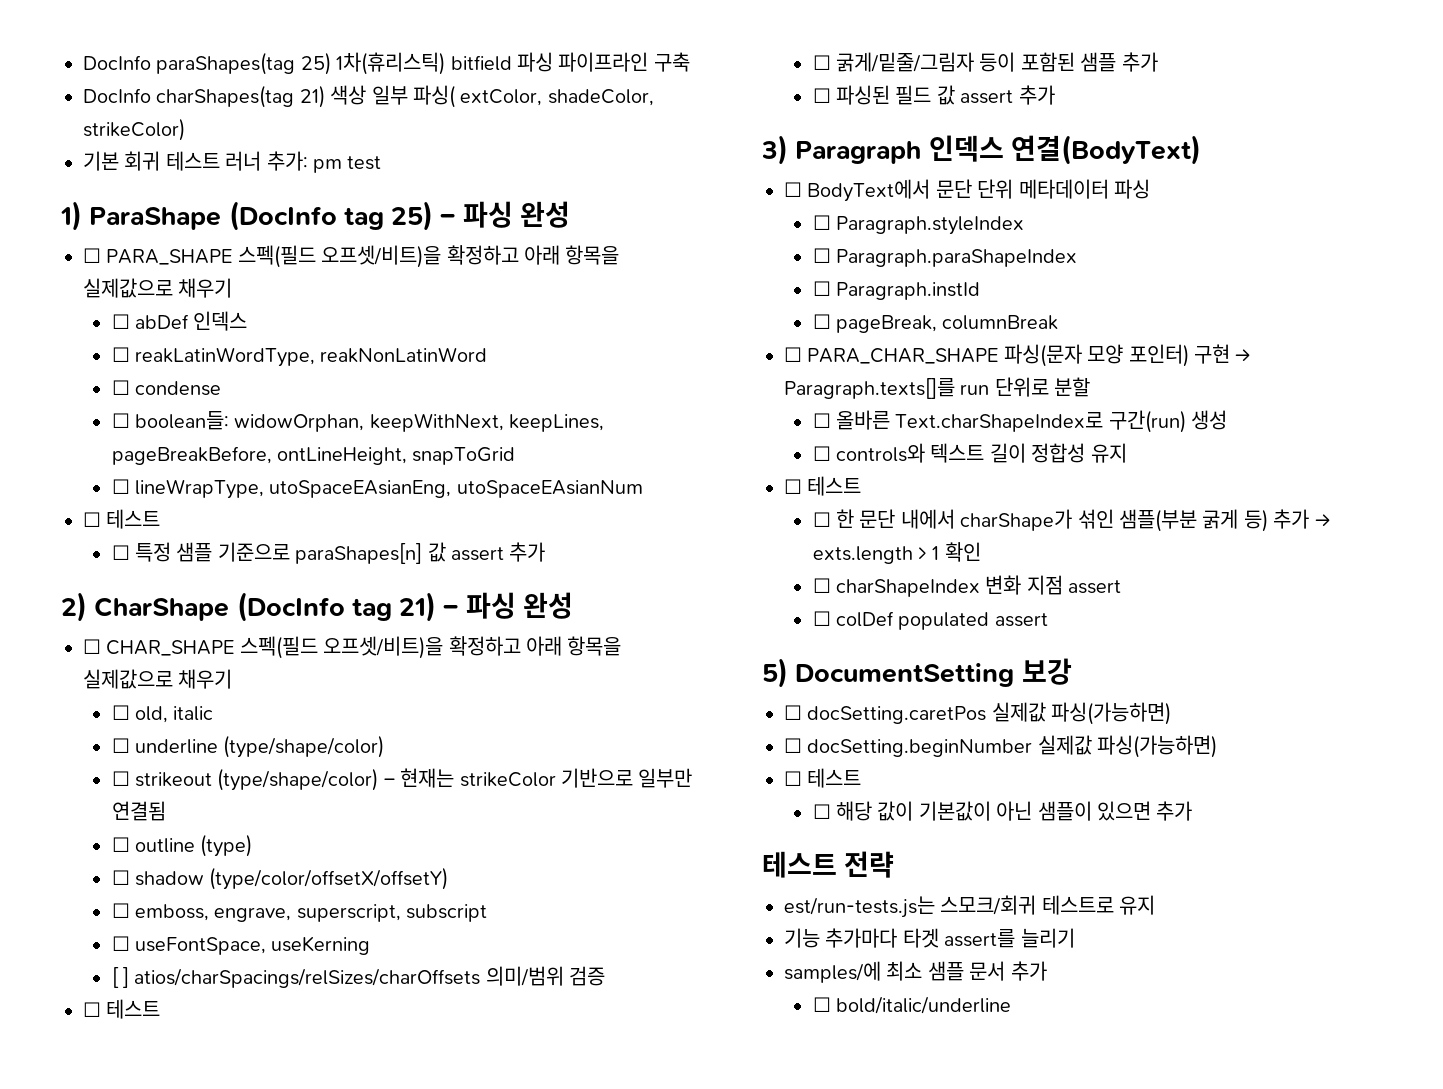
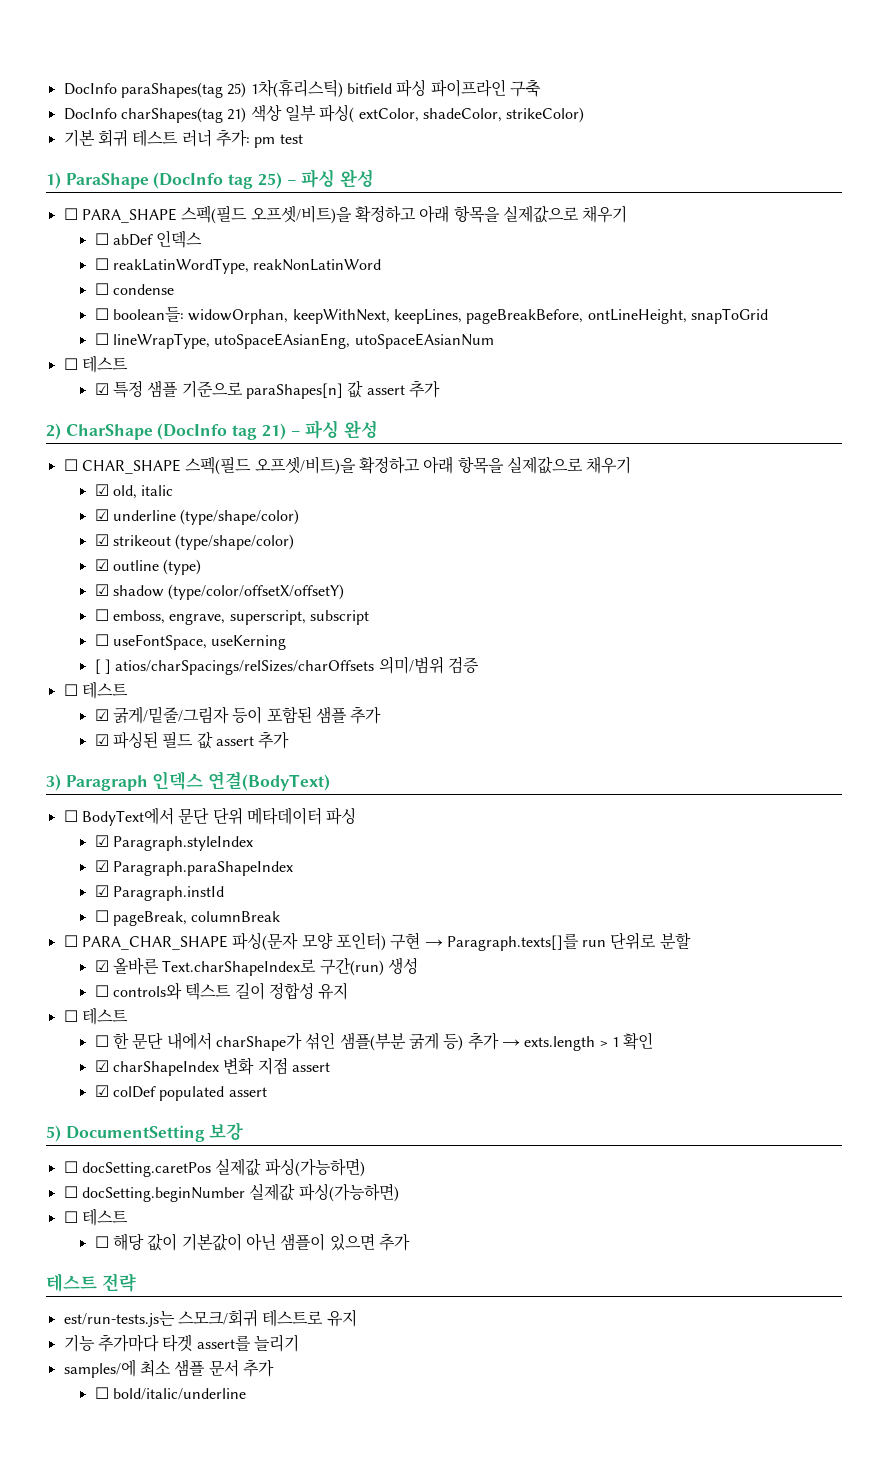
[111,545,130,560] ☐ -> [94,383,109,395] ☑
[111,705,130,720] ☐ -> [94,484,109,496] ☑
[111,738,130,753] ☐ -> [94,509,109,521] ☑
[111,771,130,786] ☐ -> [94,534,109,546] ☑
[383,768,693,788] [111,801,166,821] [111,837,130,852] – 현재는 strikeColor 기반으로 일부만 연결됨 // ☐ -> [94,559,109,571] // ☑
[111,870,130,885] ☐ -> [94,584,109,596] ☑
[812,55,831,70] ☐ -> [94,709,109,721] ☑
[812,88,831,103] ☐ -> [94,734,109,746] ☑
[812,215,831,230] ☐ -> [94,835,109,847] ☑
[812,248,831,263] ☐ -> [94,860,109,872] ☑
[812,281,831,296] ☐ -> [94,885,109,897] ☑
[812,413,831,428] ☐ -> [94,960,109,972] ☑
[812,578,831,593] ☐ -> [94,1060,109,1072] ☑
[812,611,831,626] ☐ -> [94,1085,109,1097] ☑

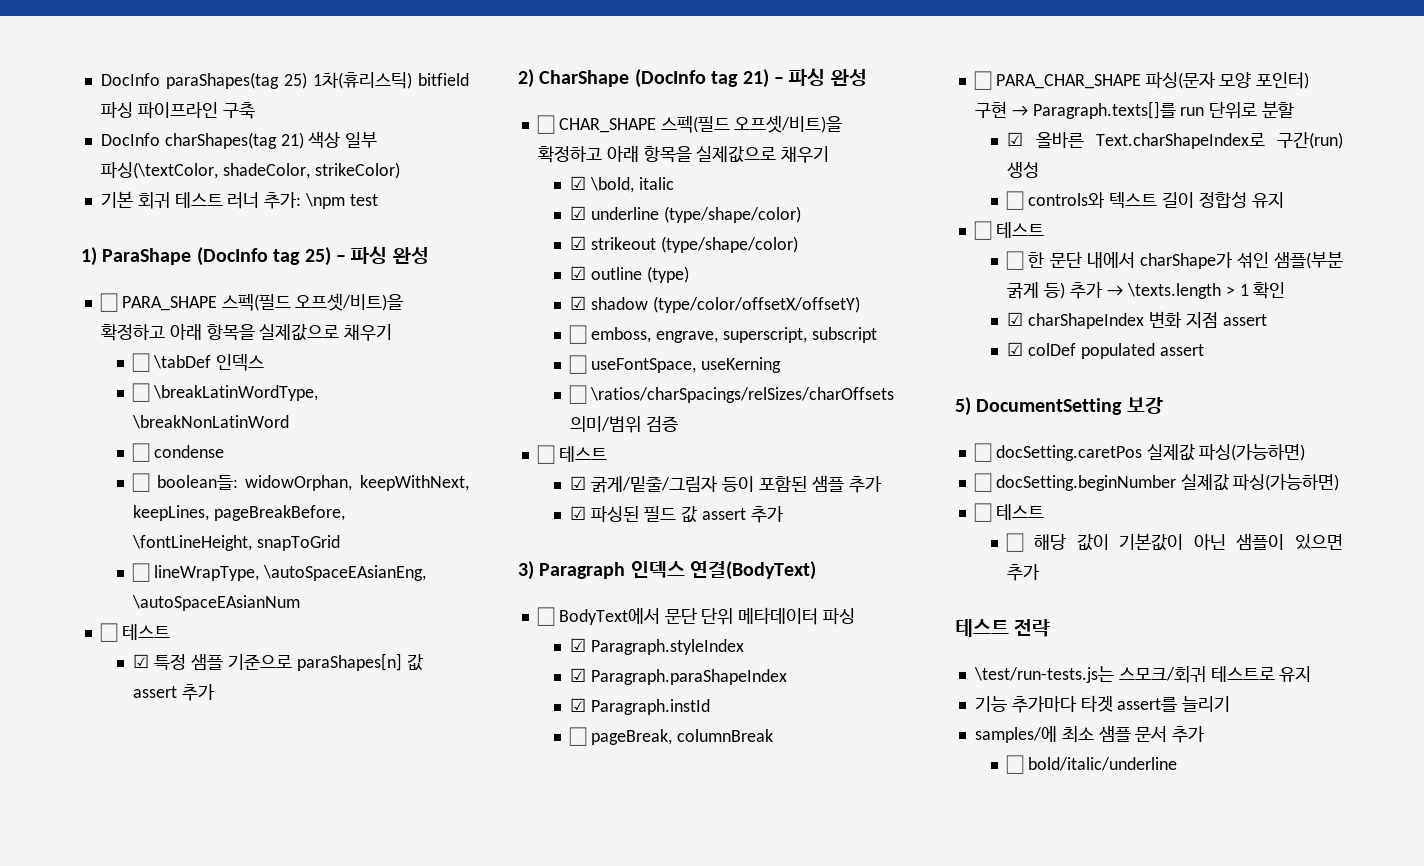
[319,104,419,123] 파싱( extColor, -> [100,162,218,179] 파싱(\textColor,
[254,137,276,148] pm -> [305,193,346,209] \npm
[112,234,153,246] abDef -> [153,355,212,369] \tabDef
[112,258,382,274] reakLatinWordType, reakNonLatinWord -> [153,385,319,401] [132,415,290,429] \breakLatinWordType, \breakNonLatinWord
[587,309,687,324] ontLineHeight, -> [132,535,253,551] \fontLineHeight,
[214,333,494,349] utoSpaceEAsianEng, utoSpaceEAsianNum -> [263,565,427,581] [132,595,301,611] \autoSpaceEAsianEng, \autoSpaceEAsianNum
[112,485,137,499] old, -> [590,177,635,193] \bold,
[94,659,375,675] [ ] atios/charSpacings/relSizes/charOffsets -> [569,385,895,404] ☐ \ratios/charSpacings/relSizes/charOffsets
[524,1036,596,1051] exts.length -> [1126,283,1221,299] \texts.length
[63,1311,175,1327] est/run-tests.js는 -> [973,666,1114,683] \test/run-tests.js는

